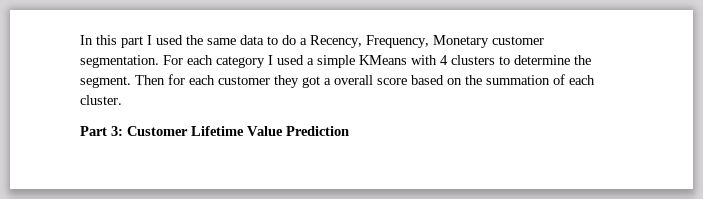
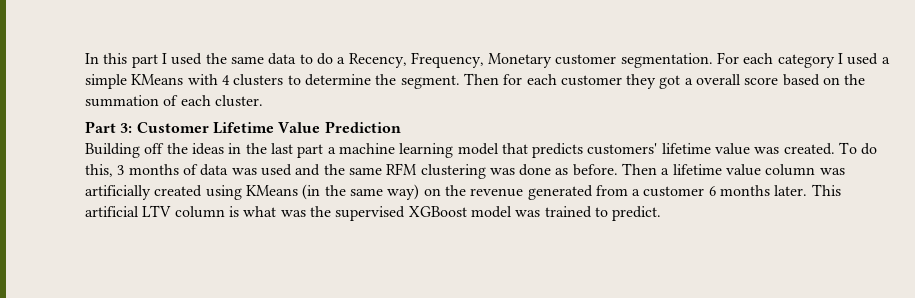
(349, 131) none -> [85,142,878,158] [85,163,845,179] [85,184,841,200] [85,205,662,221] // Building off the ideas in the last part a machine learning model that predicts customers' lifetime value was created. To do this, 3 months of data was used and the same RFM clustering was done as before. Then a lifetime value column was artificially created using KMeans (in the same way) on the revenue generated from a customer 6 months later. This artificial LTV column is what was the supervised XGBoost model was trained to predict.

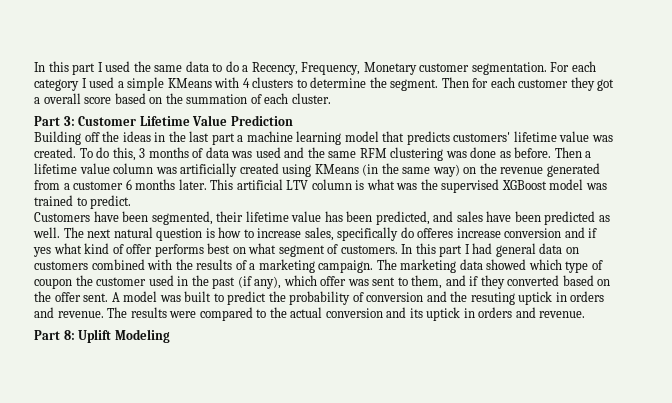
(662, 213) none -> [34,211,610,225] [33,227,598,241] [33,243,579,257] [34,259,603,273] [34,275,611,289] [34,291,605,305] [34,307,586,321] [34,329,170,343] // Customers have been segmented, their lifetime value has been predicted, and sales have been predicted as well. The next natural question is how to increase sales, specifically do offeres increase conversion and if yes what kind of offer performs best on what segment of customers. In this part I had general data on customers combined with the results of a marketing campaign. The marketing data showed which type of coupon the customer used in the past (if any), which offer was sent to them, and if they converted based on the offer sent. A model was built to predict the probability of conversion and the resuting uptick in orders and revenue. The results were compared to the actual conversion and its uptick in orders and revenue. // Part 8: Uplift Modeling

